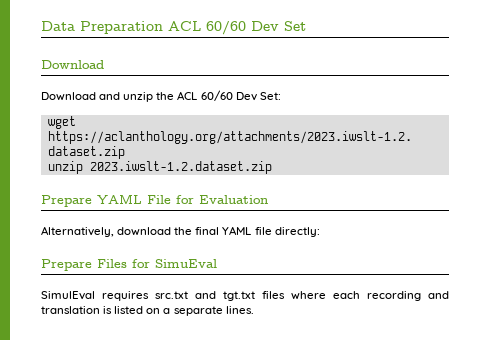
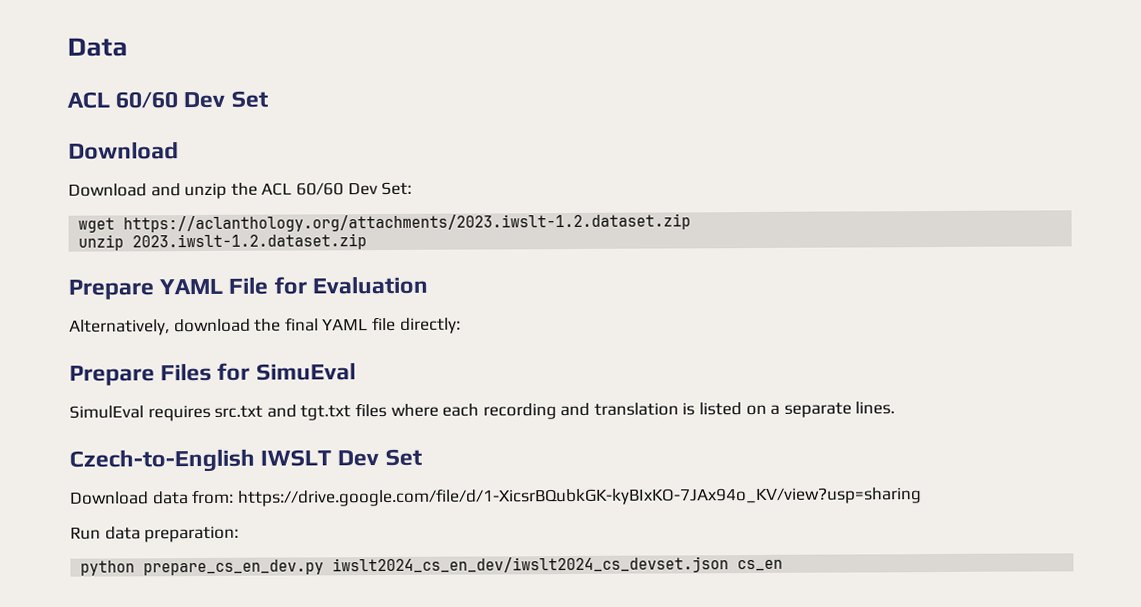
[80,21,163,34] Preparation -> (128, 47) //
(254, 310) none -> [69,448,422,473] [70,486,922,507] [70,525,240,543] [80,556,784,576] // Czech-to-English IWSLT Dev Set // Download data from: https://drive.google.com/file/d/1-XicsrBQubkGK-kyBIxKO-7JAx94o_KV/view?usp=sharing // Run data preparation: // python prepare_cs_en_dev.py iwslt2024_cs_en_dev/iwslt2024_cs_devset.json cs_en

